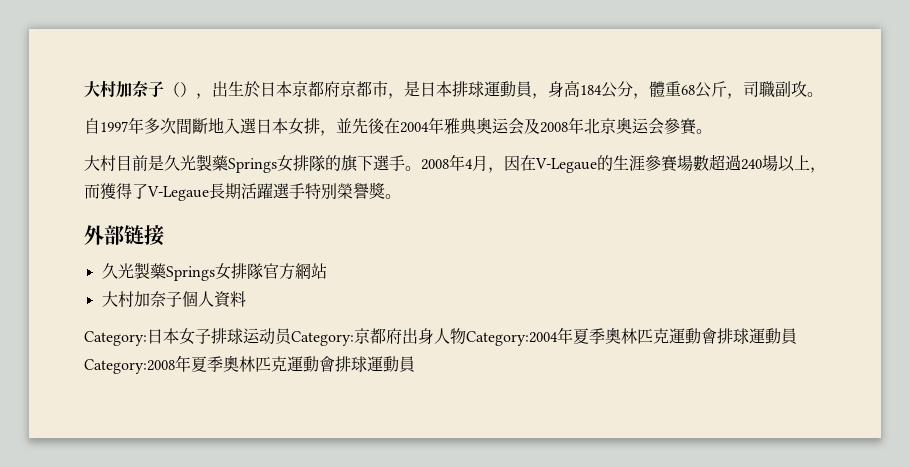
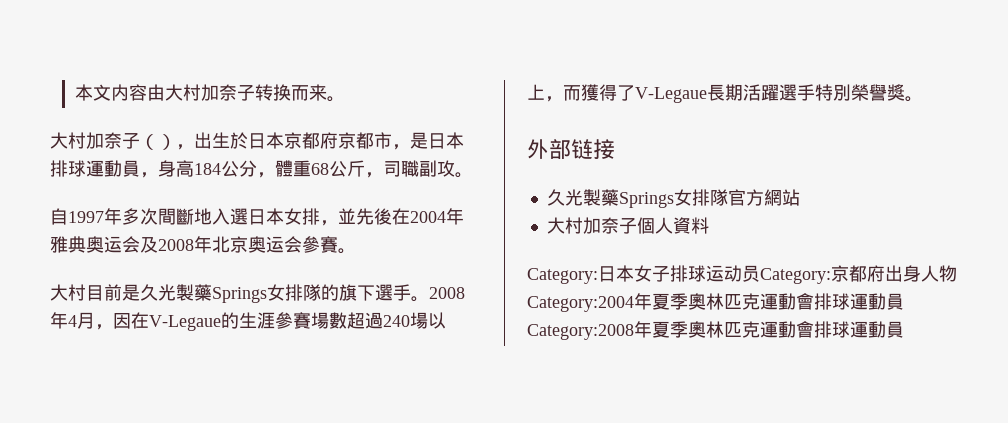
(84, 89) none -> [75,84,346,102] 本文内容由大村加奈子转换而来。 //

